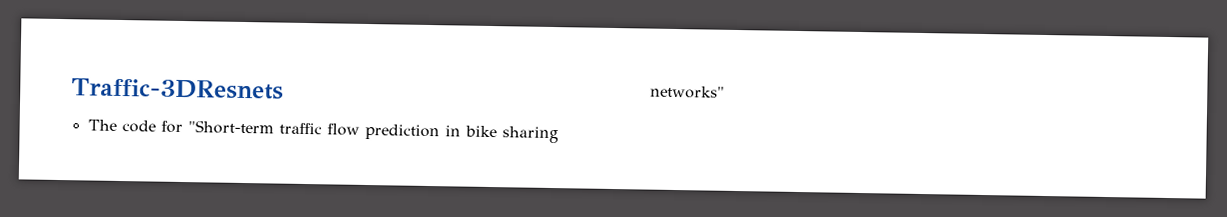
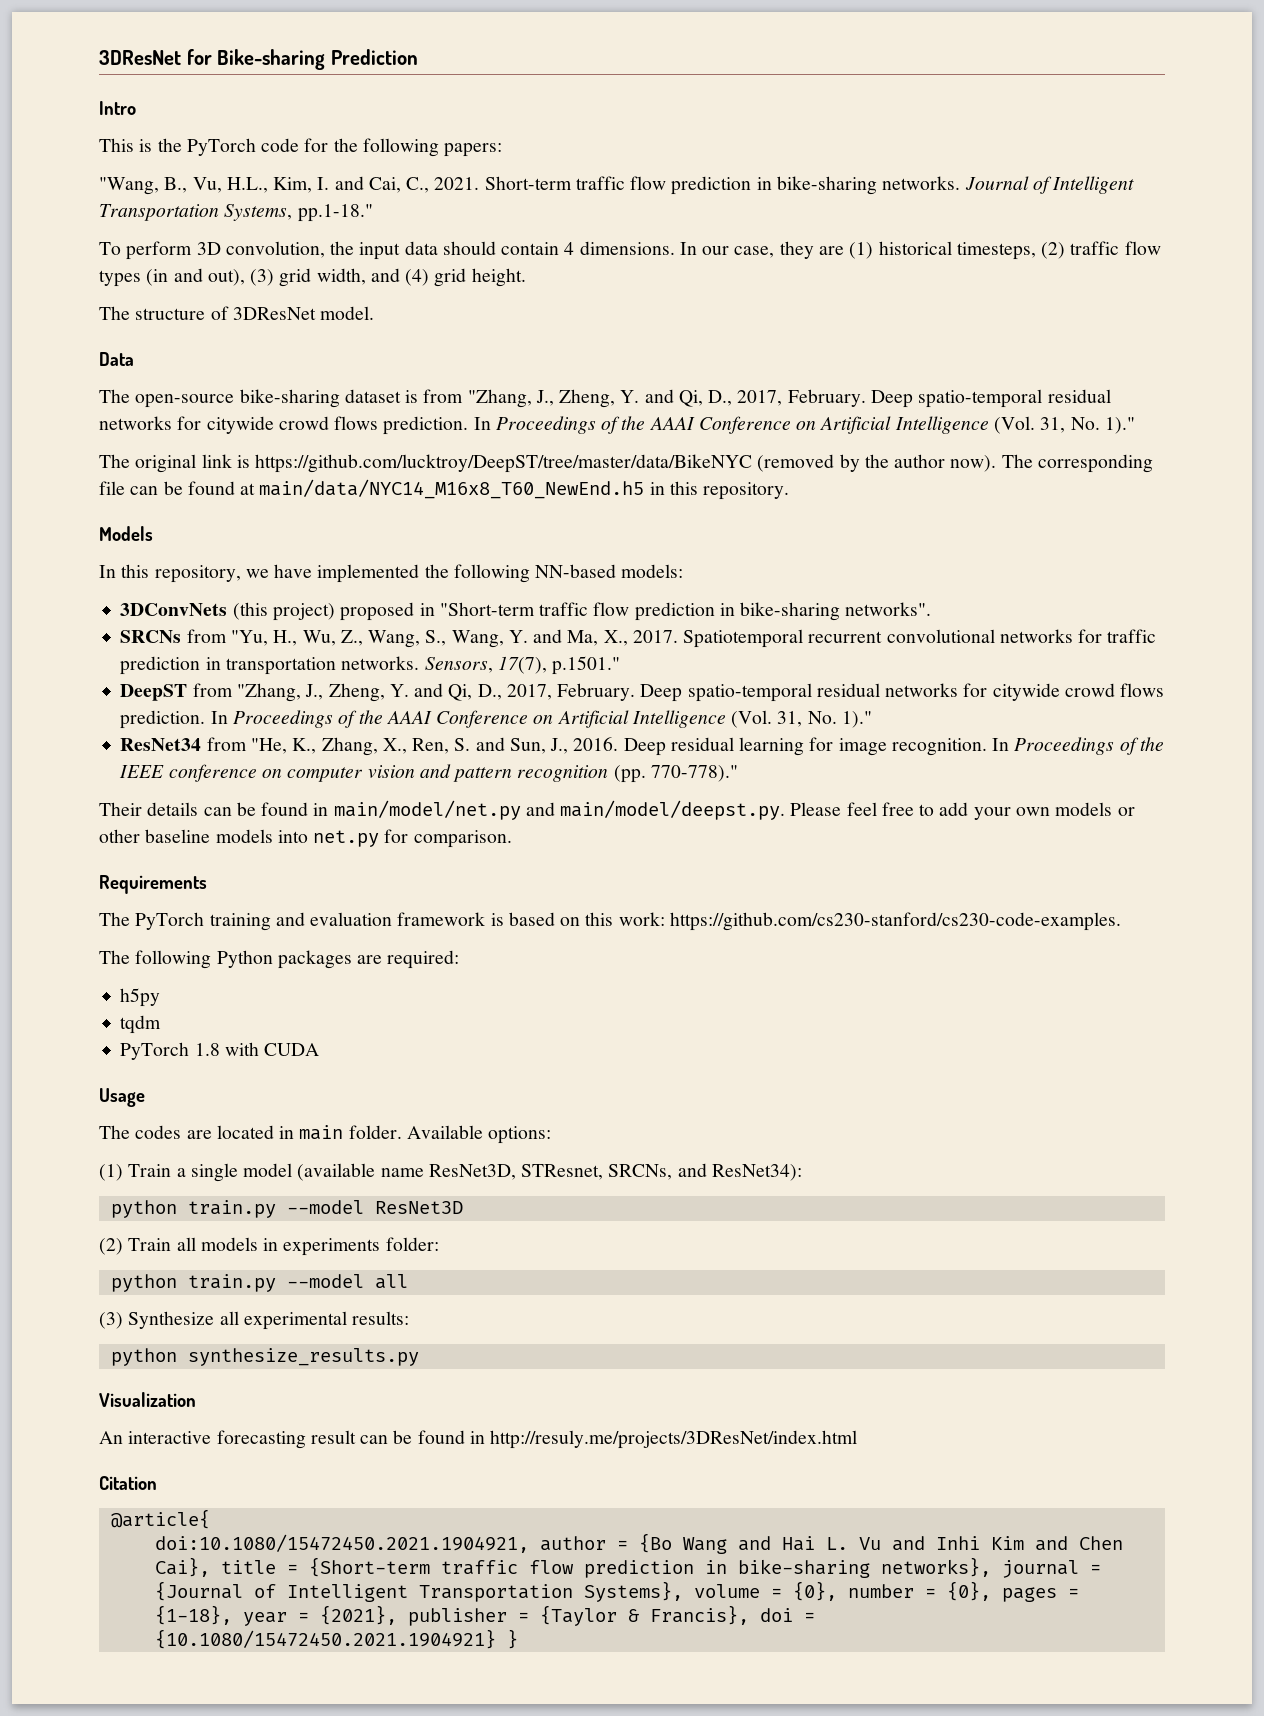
[71,78,284,100] [87,119,183,134] Traffic-3DResnets // The code for -> [99,49,418,70] [99,101,136,115] [99,138,503,157] [99,176,1135,195] [99,204,373,222] [99,241,1161,260] [99,268,526,287] [99,306,375,320] [99,352,134,366] [99,389,1111,408] [99,416,1135,435] [99,454,1153,473] [99,479,790,500] [99,526,153,541] [99,564,684,583] [120,602,435,621] 3DResNet for Bike-sharing Prediction // Intro // This is the PyTorch code for the following papers: // "Wang, B., Vu, H.L., Kim, I. and Cai, C., 2021. Short-term traffic flow prediction in bike-sharing networks. Journal of Intelligent Transportation Systems, pp.1-18." // To perform 3D convolution, the input data should contain 4 dimensions. In our case, they are (1) historical timesteps, (2) traffic flow types (in and out), (3) grid width, and (4) grid height. // The structure of 3DResNet model. // Data // The open-source bike-sharing dataset is from "Zhang, J., Zheng, Y. and Qi, D., 2017, February. Deep spatio-temporal residual networks for citywide crowd flows prediction. In Proceedings of the AAAI Conference on Artificial Intelligence (Vol. 31, No. 1)." // The original link is https://github.com/lucktroy/DeepST/tree/master/data/BikeNYC (removed by the author now). The corresponding file can be found at main/data/NYC14_M16x8_T60_NewEnd.h5 in this repository. // Models // In this repository, we have implemented the following NN-based models: // 3DConvNets (this project) proposed in
[464,125,559,144] [649,85,725,99] bike sharing networks" -> [740,602,932,621] [120,629,1157,648] [120,656,621,675] [120,683,1165,702] [120,710,872,729] [120,737,1165,756] [119,764,738,783] [99,800,1135,820] [99,829,512,848] [99,875,207,894] [99,912,1121,931] [99,950,460,969] [120,988,161,1007] [120,1015,162,1034] [120,1042,320,1060] [99,1088,145,1107] [99,1125,552,1144] [99,1163,802,1182] [110,1200,463,1218] [99,1237,439,1256] [110,1274,408,1292] [99,1311,410,1330] [110,1348,419,1366] [99,1392,196,1407] [99,1430,858,1449] [99,1476,157,1490] [110,1509,210,1529] [154,1533,1123,1554] [154,1557,1101,1578] [154,1581,1079,1602] [154,1605,815,1626] [154,1629,518,1649] bike-sharing networks". // SRCNs from "Yu, H., Wu, Z., Wang, S., Wang, Y. and Ma, X., 2017. Spatiotemporal recurrent convolutional networks for traffic prediction in transportation networks. Sensors, 17(7), p.1501." // DeepST from "Zhang, J., Zheng, Y. and Qi, D., 2017, February. Deep spatio-temporal residual networks for citywide crowd flows prediction. In Proceedings of the AAAI Conference on Artificial Intelligence (Vol. 31, No. 1)." // ResNet34 from "He, K., Zhang, X., Ren, S. and Sun, J., 2016. Deep residual learning for image recognition. In Proceedings of the IEEE conference on computer vision and pattern recognition (pp. 770-778)." // Their details can be found in main/model/net.py and main/model/deepst.py. Please feel free to add your own models or other baseline models into net.py for comparison. // Requirements // The PyTorch training and evaluation framework is based on this work: https://github.com/cs230-stanford/cs230-code-examples. // The following Python packages are required: // h5py // tqdm // PyTorch 1.8 with CUDA // Usage // The codes are located in main folder. Available options: // (1) Train a single model (available name ResNet3D, STResnet, SRCNs, and ResNet34): // python train.py --model ResNet3D // (2) Train all models in experiments folder: // python train.py --model all // (3) Synthesize all experimental results: // python synthesize_results.py // Visualization // An interactive forecasting result can be found in http://resuly.me/projects/3DResNet/index.html // Citation // @article{ // doi:10.1080/15472450.2021.1904921, author = {Bo Wang and Hai L. Vu and Inhi Kim and Chen Cai}, title = {Short-term traffic flow prediction in bike-sharing networks}, journal = {Journal of Intelligent Transportation Systems}, volume = {0}, number = {0}, pages = {1-18}, year = {2021}, publisher = {Taylor & Francis}, doi = {10.1080/15472450.2021.1904921} }

